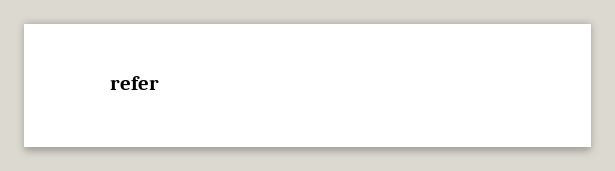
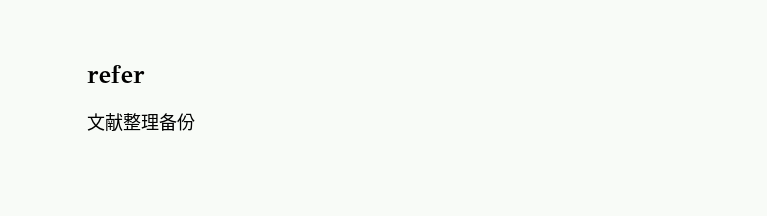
(159, 83) none -> [87,113,195,132] // 文献整理备份

